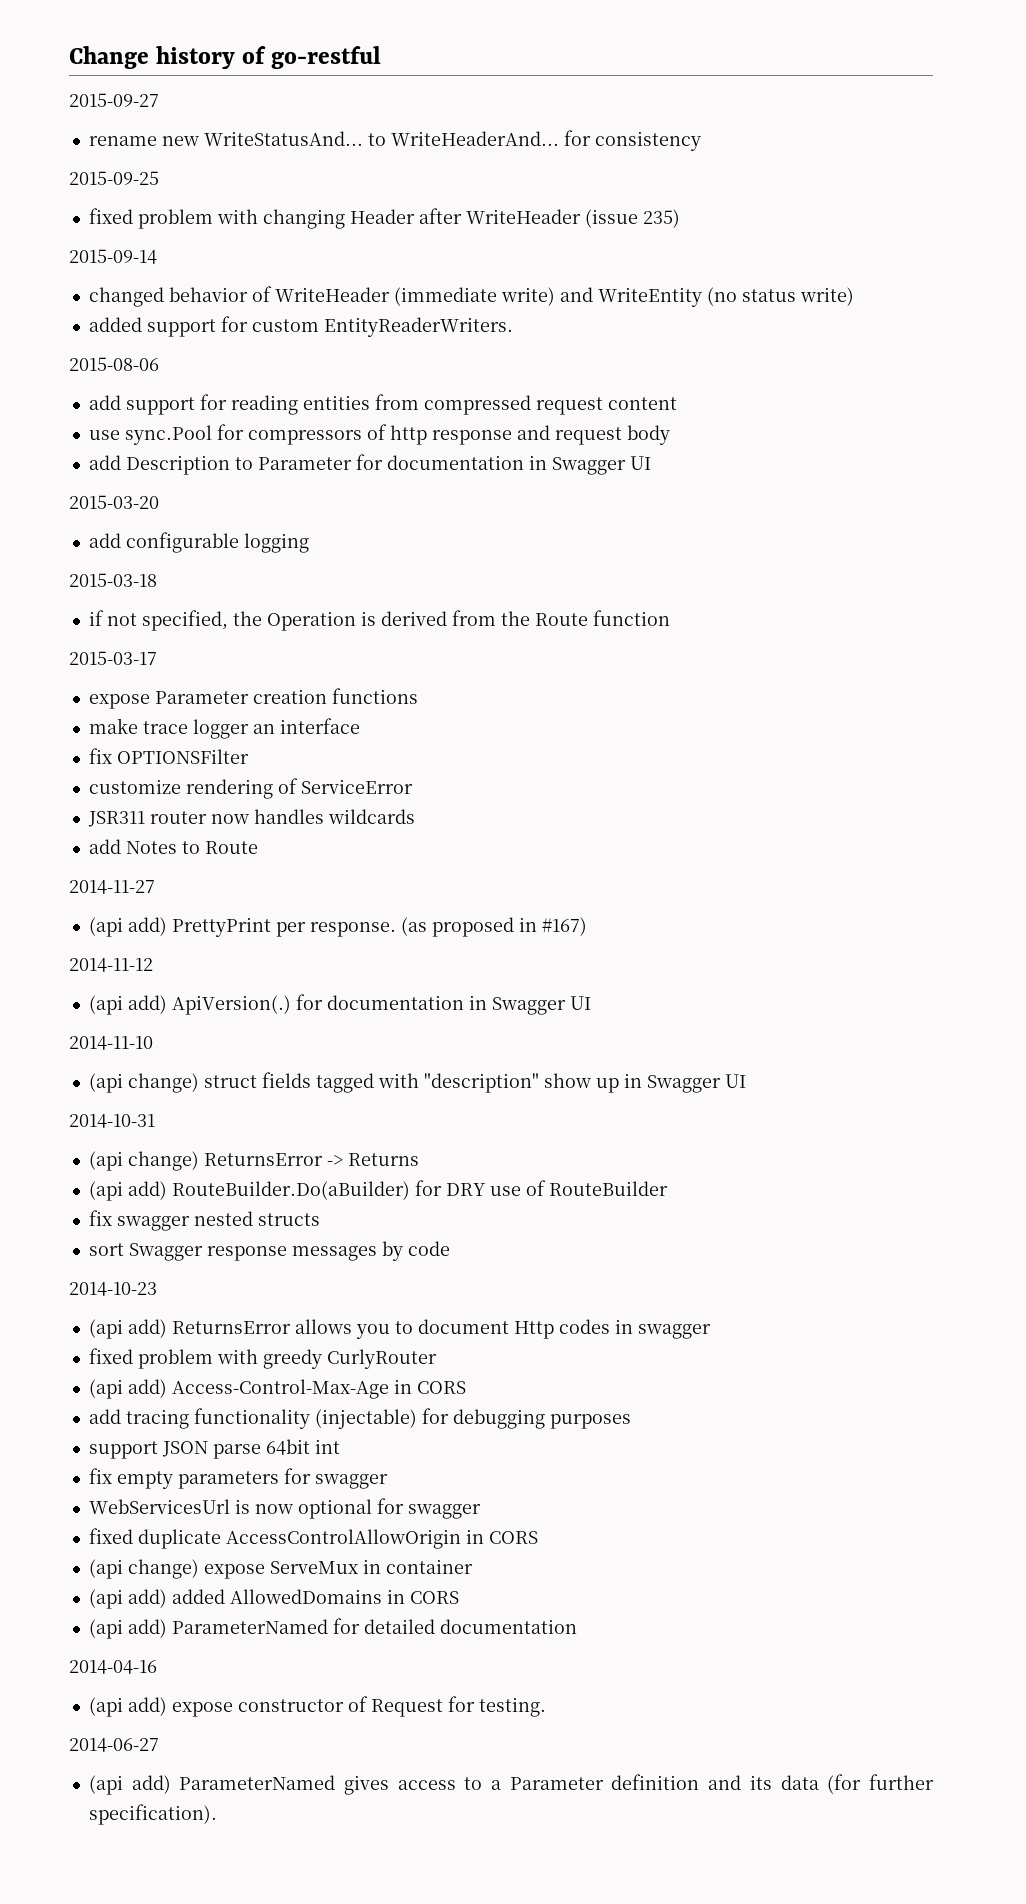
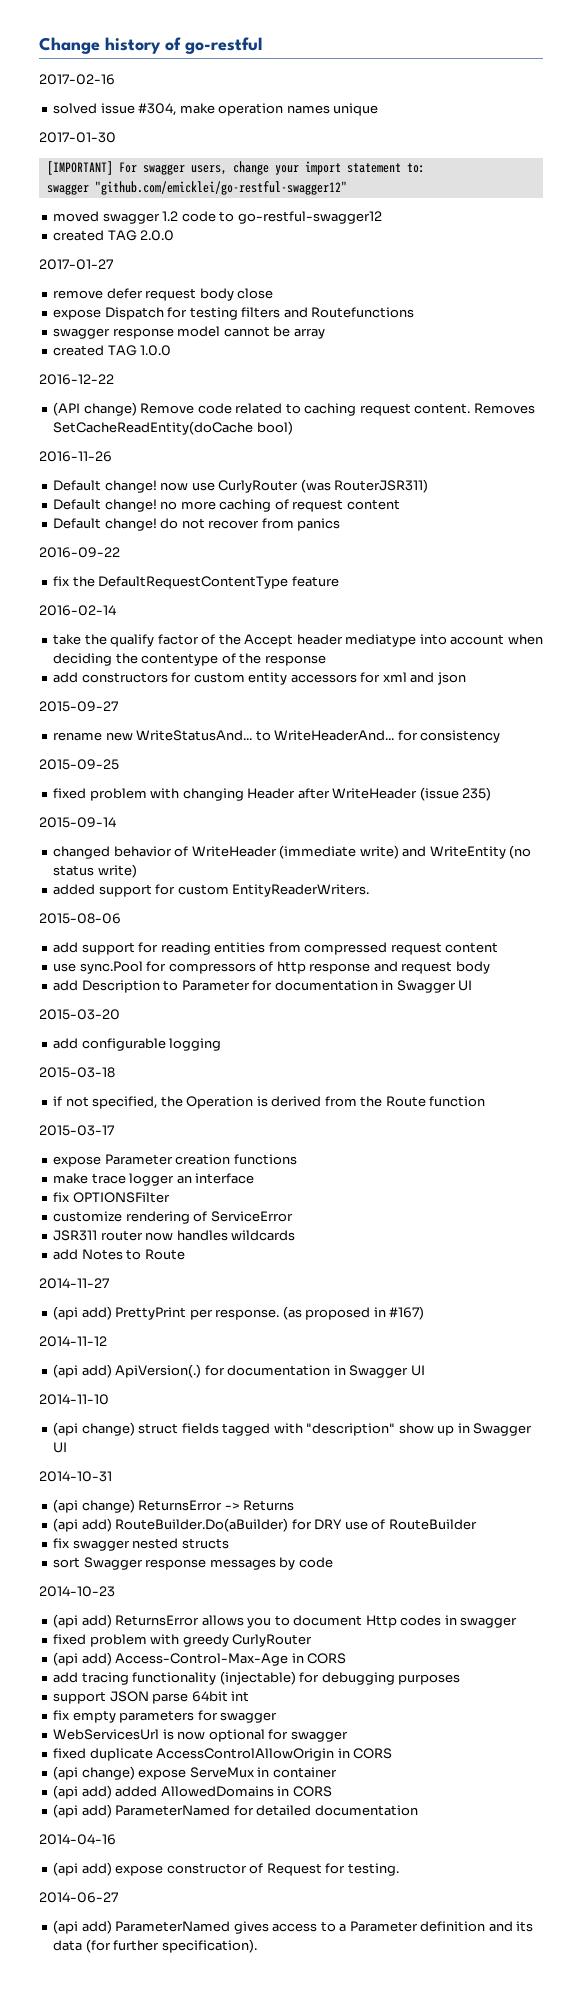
(382, 57) none -> [39,74,115,85] [53,103,379,116] [39,132,116,143] [46,161,425,175] [46,181,347,195] [53,211,382,224] [53,230,175,241] [39,259,113,270] [53,288,274,301] [53,307,415,320] [53,326,325,339] [53,345,172,356] [39,374,114,385] [53,402,535,416] [53,421,293,435] [39,451,112,462] [53,479,429,493] [53,499,400,512] [53,518,341,531] [39,547,120,558] [53,576,339,589] [39,605,116,616] [53,634,543,647] [53,653,326,666] [53,672,466,685] // 2017-02-16 // solved issue #304, make operation names unique // 2017-01-30 // [IMPORTANT] For swagger users, change your import statement to: // swagger "github.com/emicklei/go-restful-swagger12" // moved swagger 1.2 code to go-restful-swagger12 // created TAG 2.0.0 // 2017-01-27 // remove defer request body close // expose Dispatch for testing filters and Routefunctions // swagger response model cannot be array // created TAG 1.0.0 // 2016-12-22 // (API change) Remove code related to caching request content. Removes SetCacheReadEntity(doCache bool) // 2016-11-26 // Default change! now use CurlyRouter (was RouterJSR311) // Default change! no more caching of request content // Default change! do not recover from panics // 2016-09-22 // fix the DefaultRequestContentType feature // 2016-02-14 // take the qualify factor of the Accept header mediatype into account when deciding the contentype of the response // add constructors for custom entity accessors for xml and json

